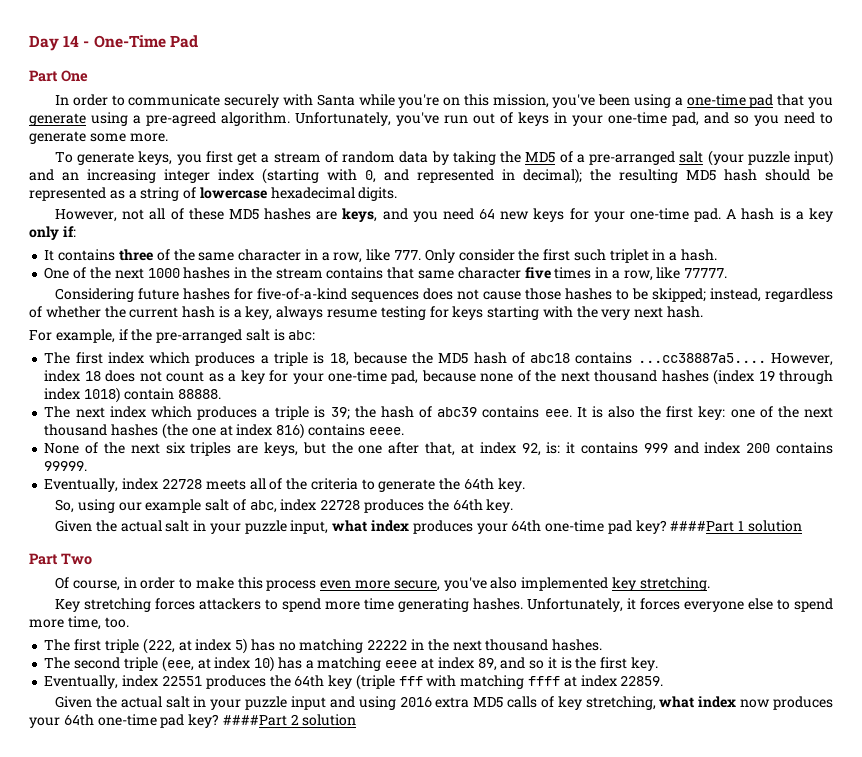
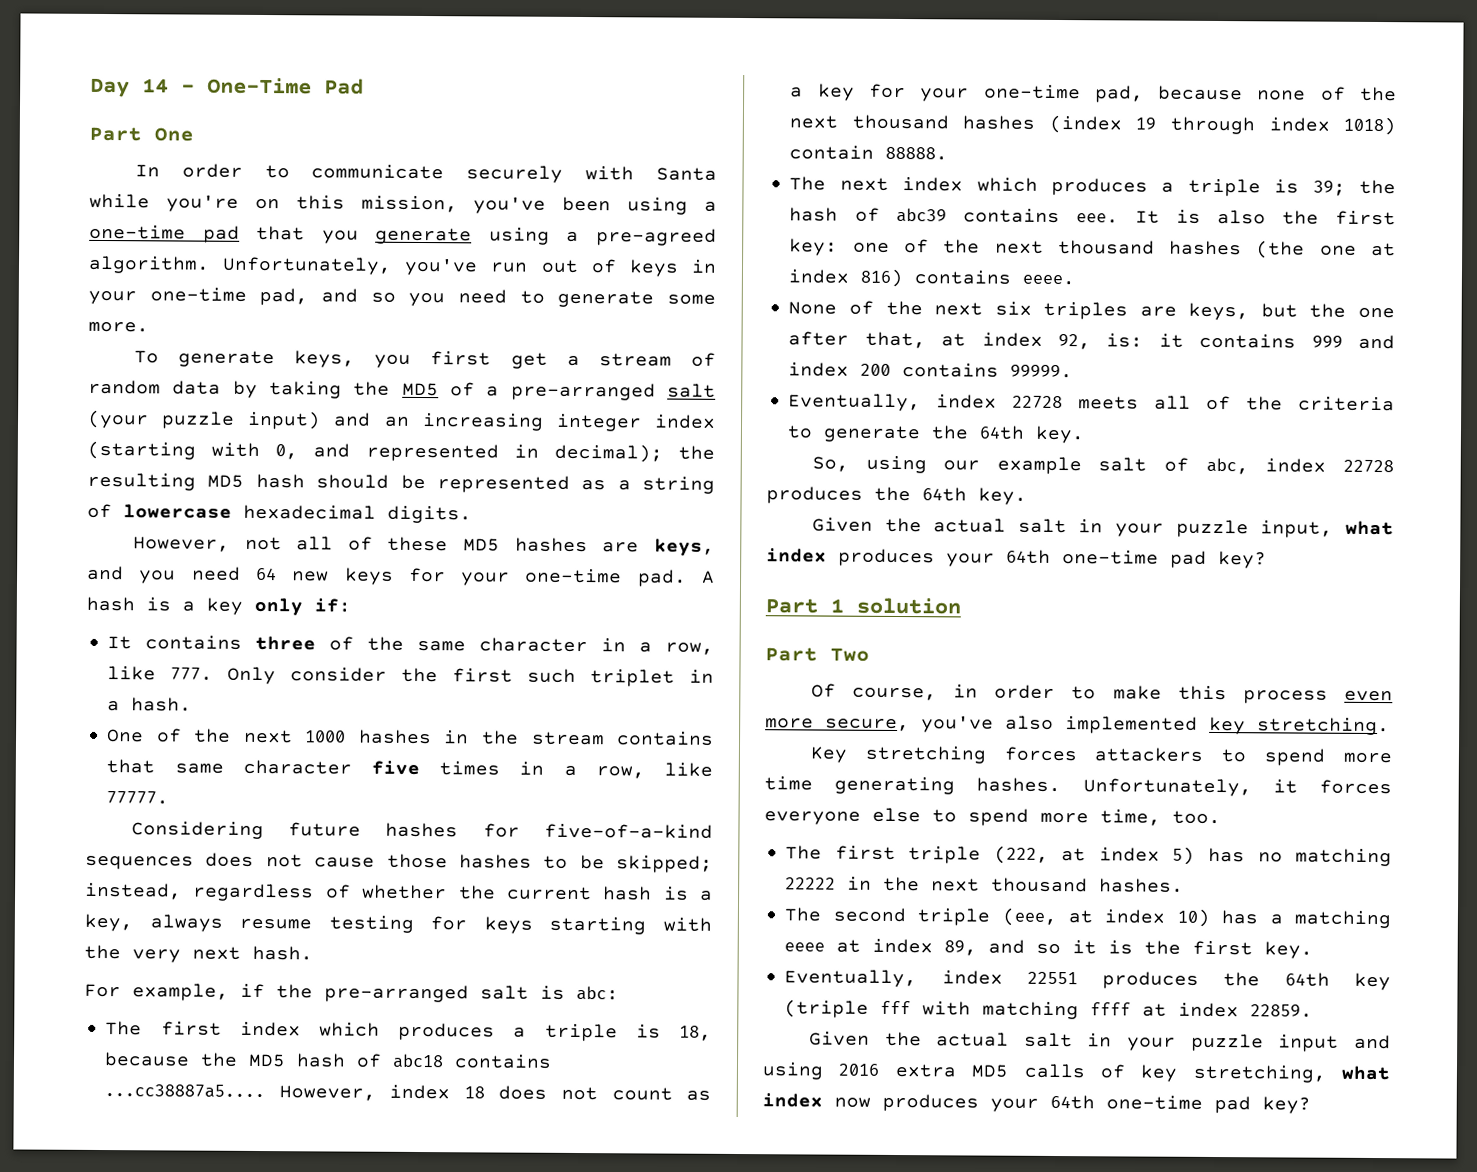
[670,521,735,532] ####Part -> [765,598,818,614] // Part
[222,714,357,726] ####Part 2 solution -> (1311, 1105) none

